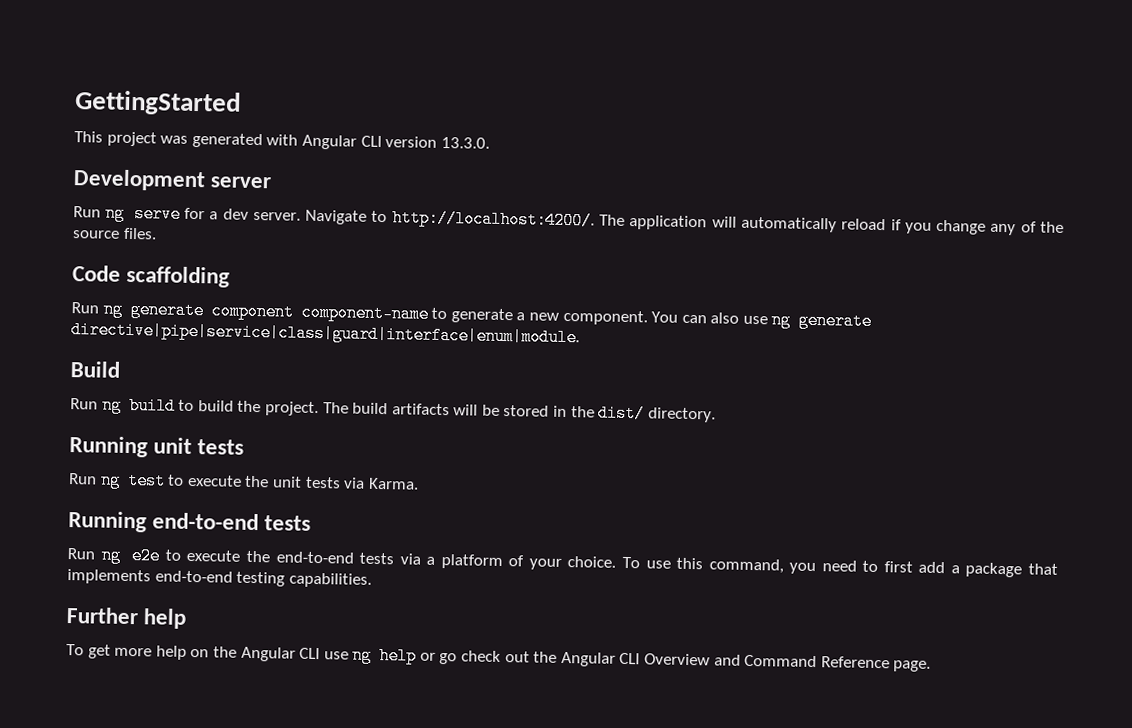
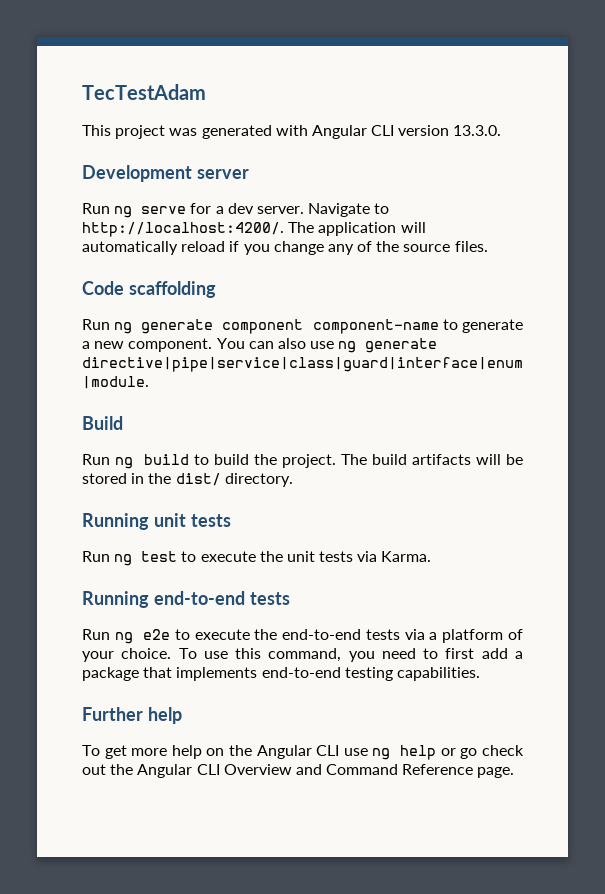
[74,90,241,116] GettingStarted -> [82,84,206,100] TecTestAdam

